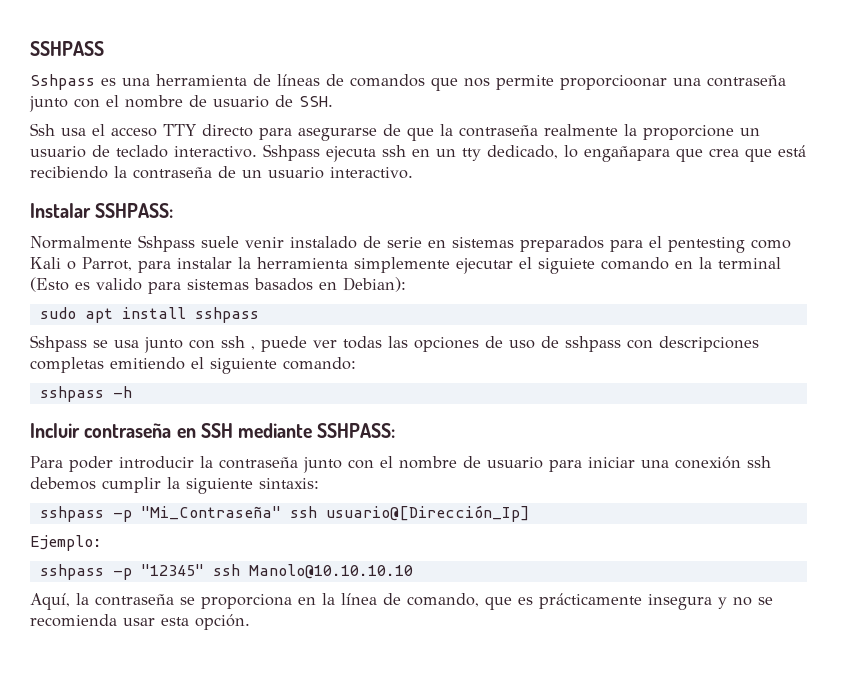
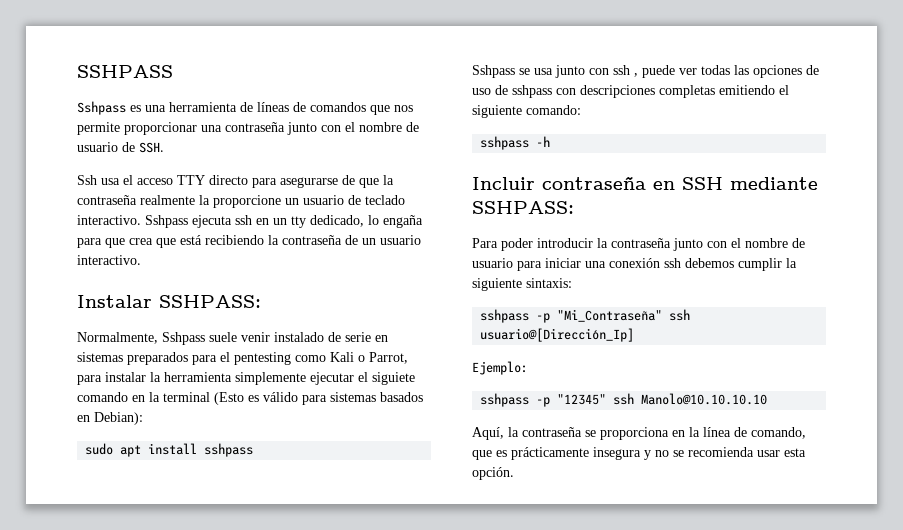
[560,75,667,90] proporcioonar -> [124,122,197,135] proporcionar
[584,146,670,162] engañapara -> [383,215,423,228] [77,238,102,248] engaña para
[30,236,132,249] Normalmente -> [77,332,158,344] Normalmente,
[96,278,142,291] valido -> [263,392,298,402] válido

